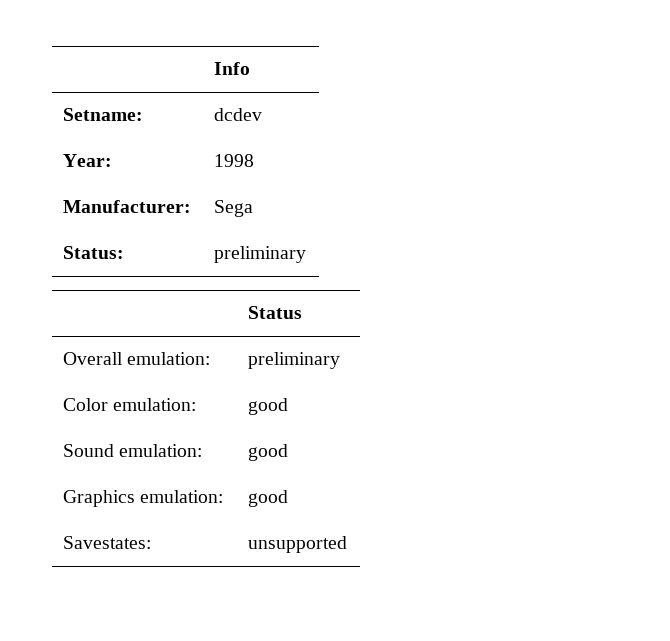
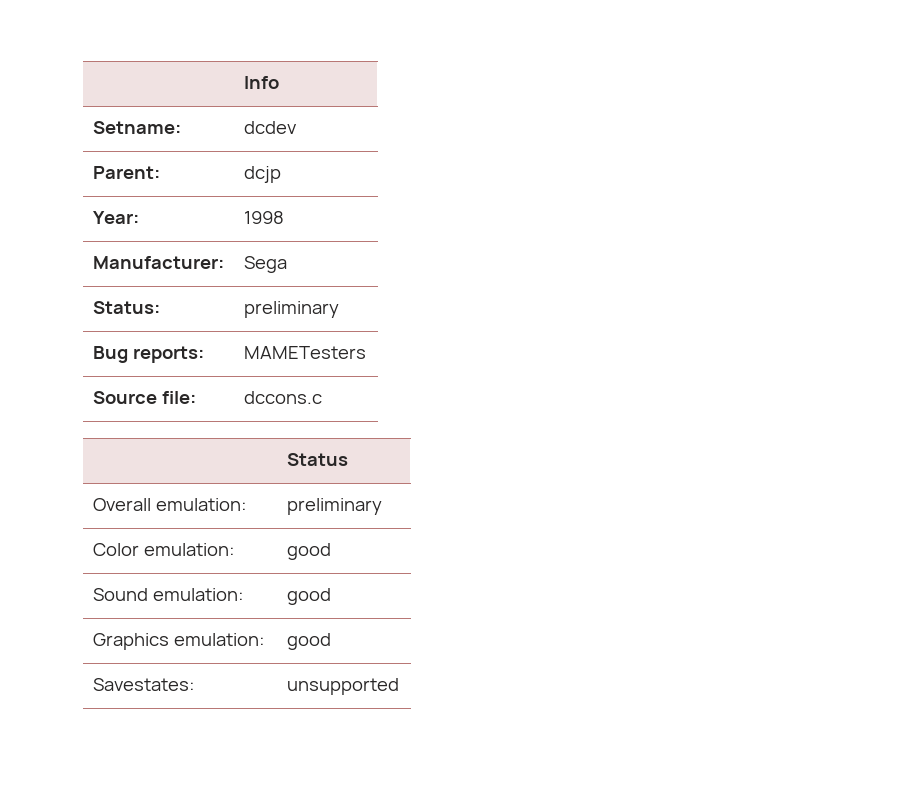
(263, 114) none -> [92,166,160,179] [243,166,281,183] // Parent: | dcjp
(307, 254) none -> [92,346,204,363] [243,346,366,359] [92,391,196,404] [243,391,322,404] // Bug reports: | MAMETesters // Source file: | dccons.c

